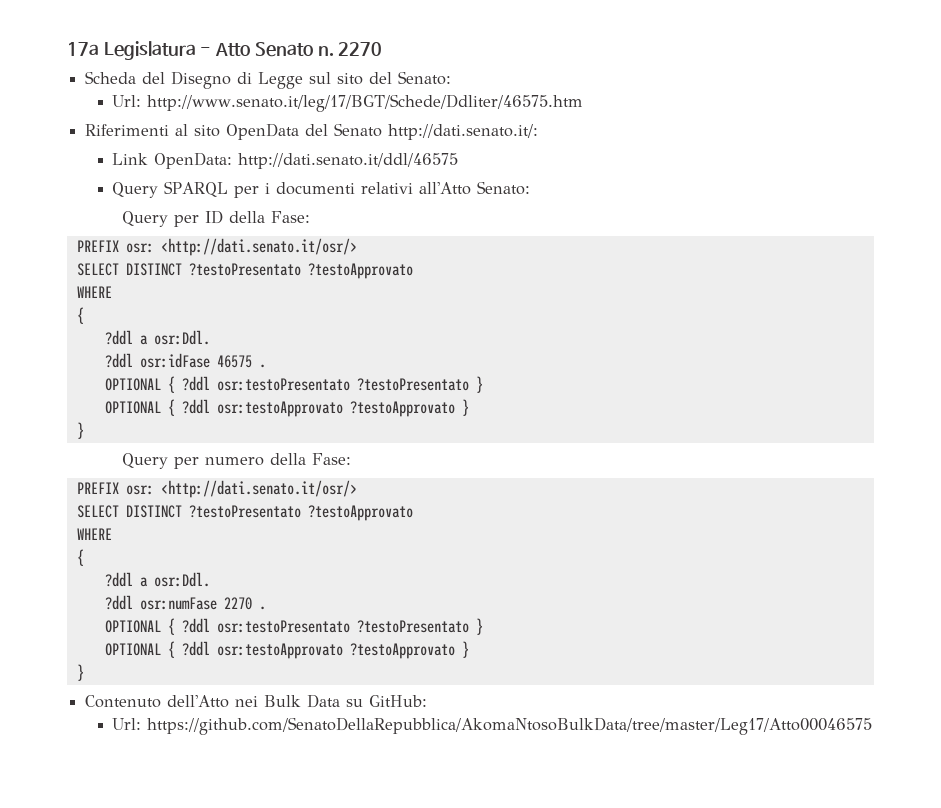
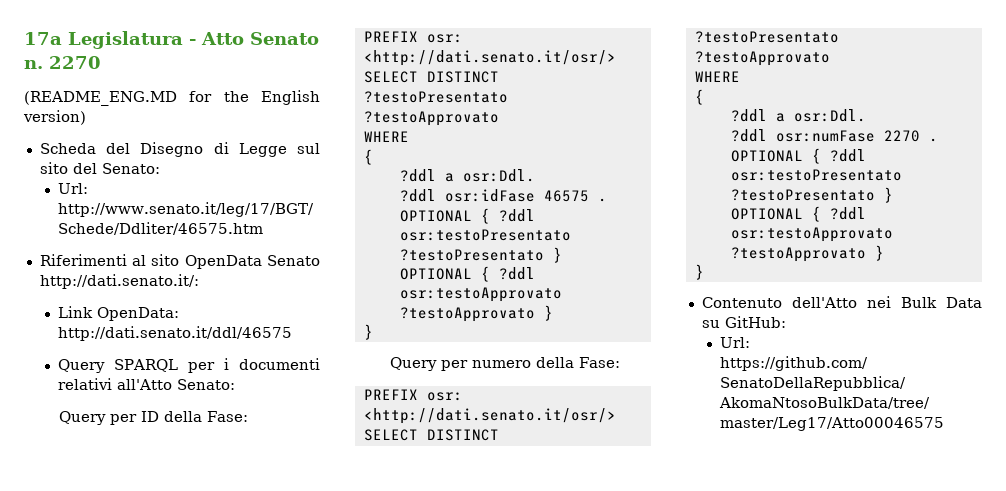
(383, 49) none -> [24,90,320,106] [23,110,86,125] // (README_ENG.MD for the English version)
[305,124,329,136] del -> (262, 262) none

